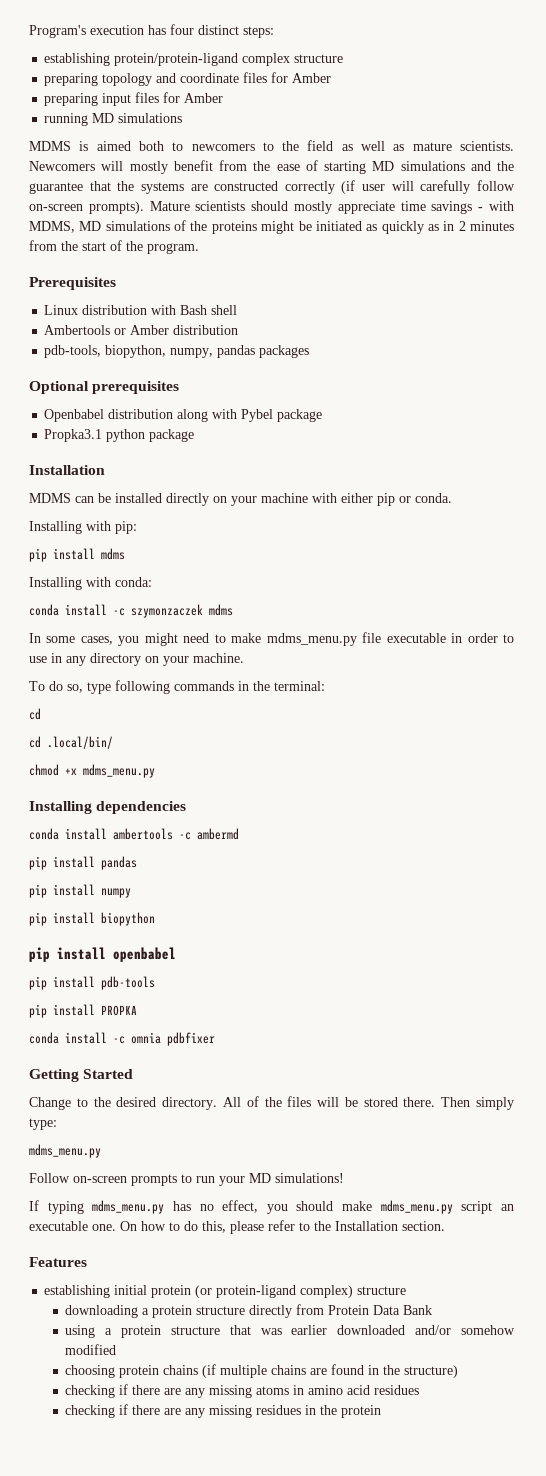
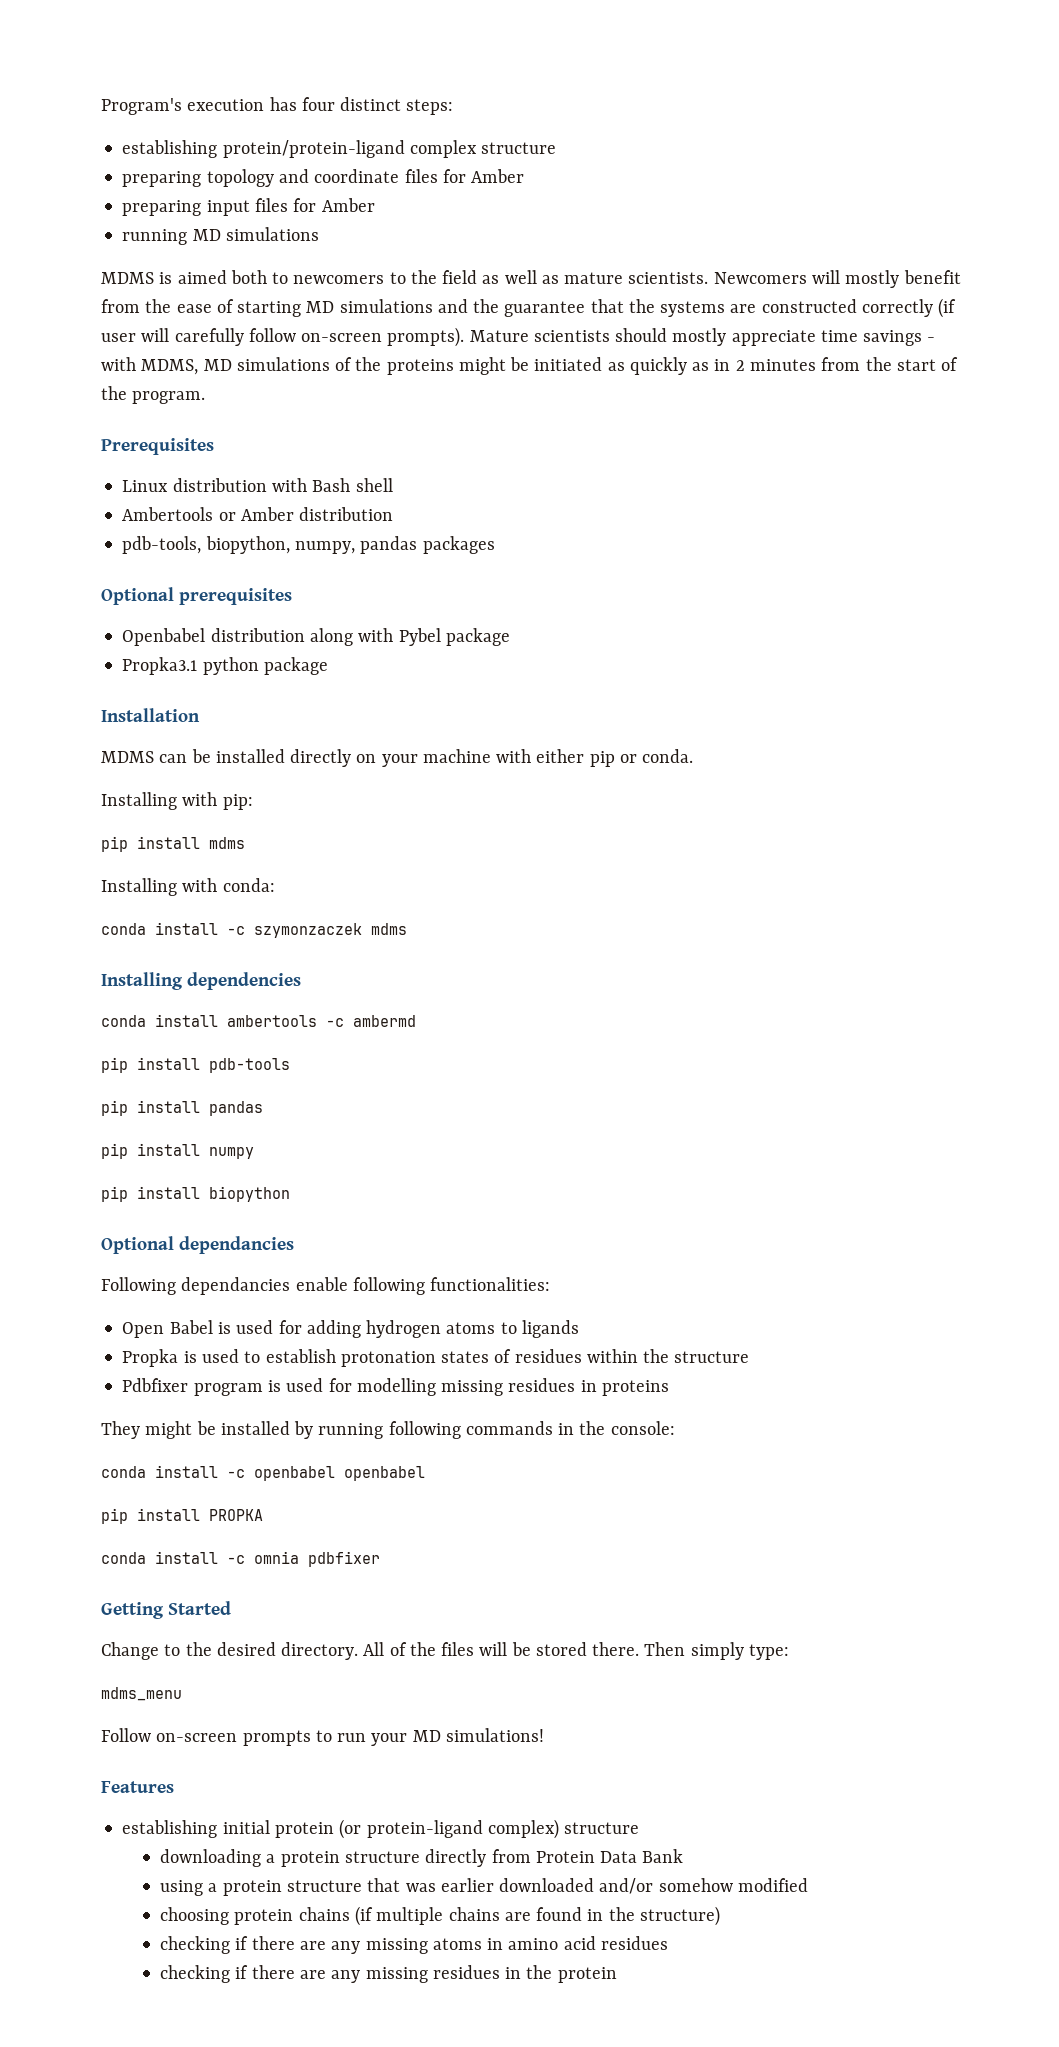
[29,632,514,646] [29,653,244,666] [29,680,325,694] [29,708,41,720] [29,736,113,749] [29,764,155,778] // In some cases, you might need to make mdms_menu.py file executable in order to use in any directory on your machine. // To do so, type following commands in the terminal: // cd // cd .local/bin/ // chmod +x mdms_menu.py -> (407, 929) none
(239, 834) none -> [101,1057,290,1073] // pip install pdb-tools
[29,947,176,962] [29,976,155,990] pip install openbabel // pip install pdb-tools -> [101,1236,295,1254] [101,1277,551,1295] [122,1320,579,1338] [122,1349,750,1367] [122,1378,669,1396] [101,1421,675,1439] [101,1465,425,1481] Optional dependancies // Following dependancies enable following functionalities: // Open Babel is used for adding hydrogen atoms to ligands // Propka is used to establish protonation states of residues within the structure // Pdbfixer program is used for modelling missing residues in proteins // They might be installed by running following commands in the console: // conda install -c openbabel openbabel
[29,1144,101,1158] mdms_menu.py -> [101,1687,182,1701] mdms_menu
[29,1200,514,1214] [29,1220,445,1234] // If typing mdms_menu.py has no effect, you should make mdms_menu.py script an executable one. On how to do this, please refer to the Installation section. -> (544, 1735) none

